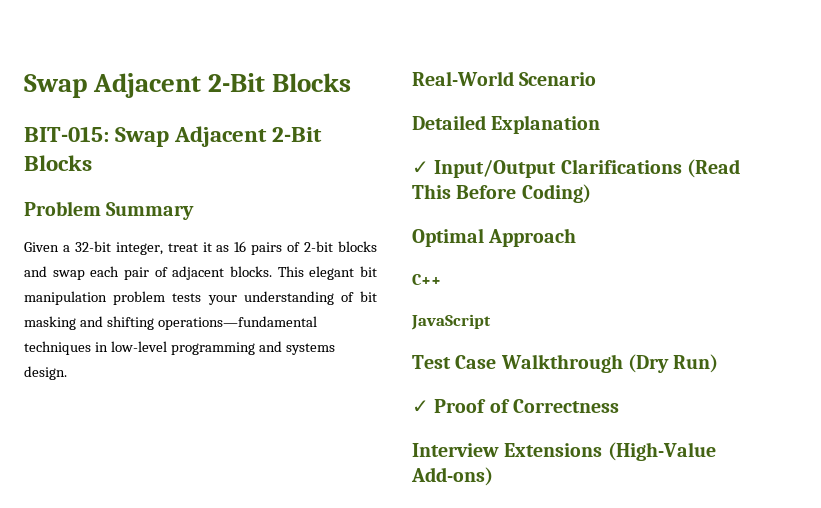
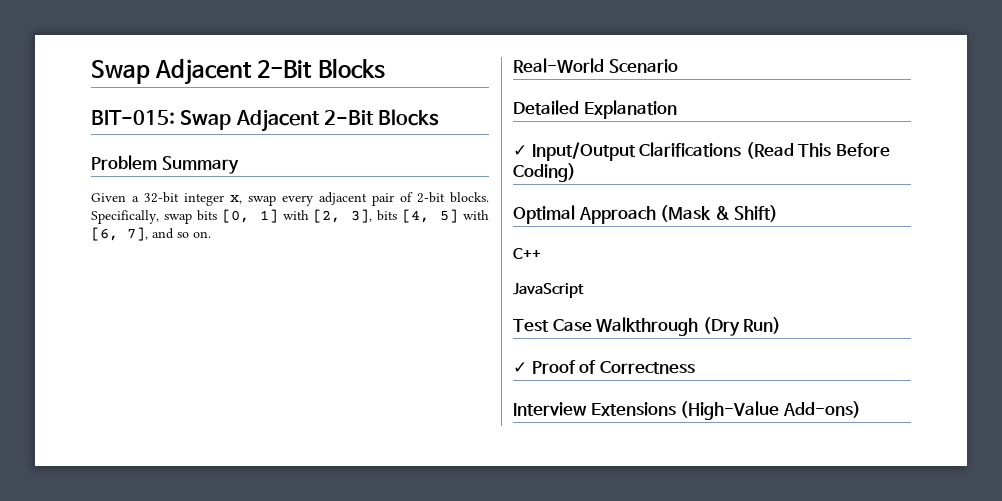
[115,241,378,255] [24,266,377,280] [24,291,377,305] [24,316,317,330] [24,341,335,355] [24,366,67,380] integer, treat it as 16 pairs of 2-bit blocks and swap each pair of adjacent blocks. This elegant bit manipulation problem tests your understanding of bit masking and shifting operations—fundamental techniques in low-level programming and systems design. -> [184,192,489,206] [91,209,489,224] [91,227,211,241] integer x, swap every adjacent pair of 2-bit blocks. Specifically, swap bits [0, 1] with [2, 3], bits [4, 5] with [6, 7], and so on.
(577, 237) none -> [660,205,779,222] (Mask & Shift)

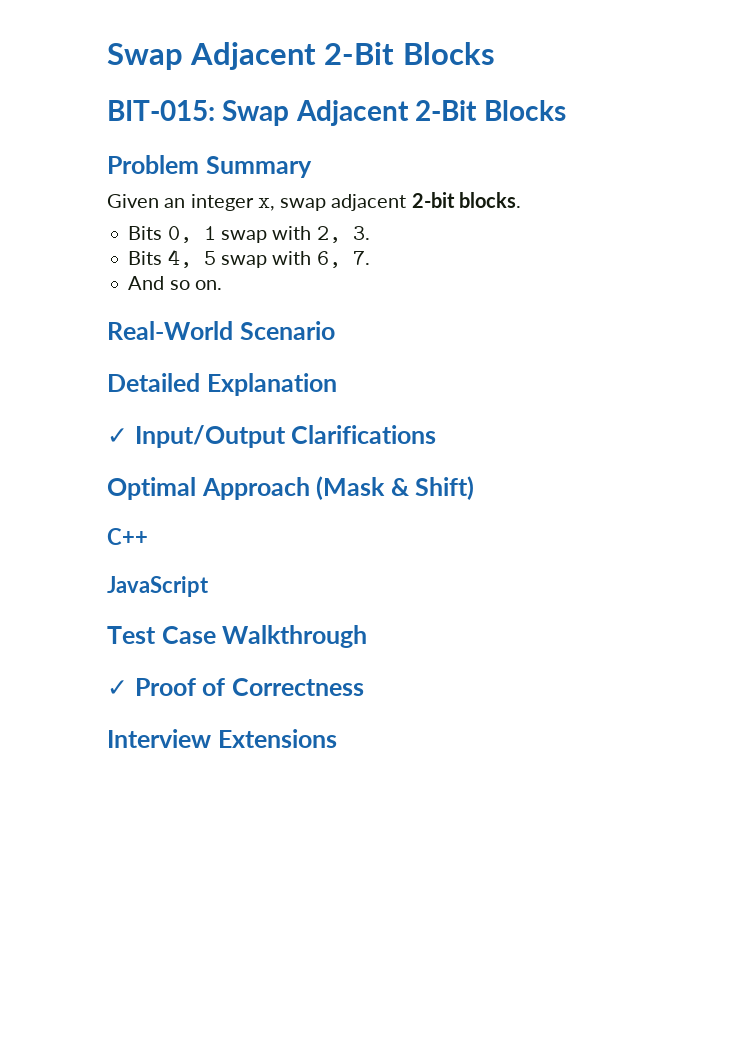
[132,192,179,203] a 32-bit -> [164,198,186,208] an
[282,192,489,206] [91,209,489,224] [91,227,174,241] every adjacent pair of 2-bit blocks. Specifically, swap bits [0, 1] with [2, 3], bits [4, 5] with [6, 7], and -> [331,192,521,211] [128,226,370,243] [128,249,370,268] [128,276,165,290] adjacent 2-bit blocks. // Bits 0, 1 swap with 2, 3. // Bits 4, 5 swap with 6, 7. // And
[745,142,890,159] [513,163,576,182] (Read This Before Coding) -> (437, 434) none
[702,317,782,336] (Dry Run) -> (368, 636) none
[680,401,861,420] (High-Value Add-ons) -> (337, 738) none

